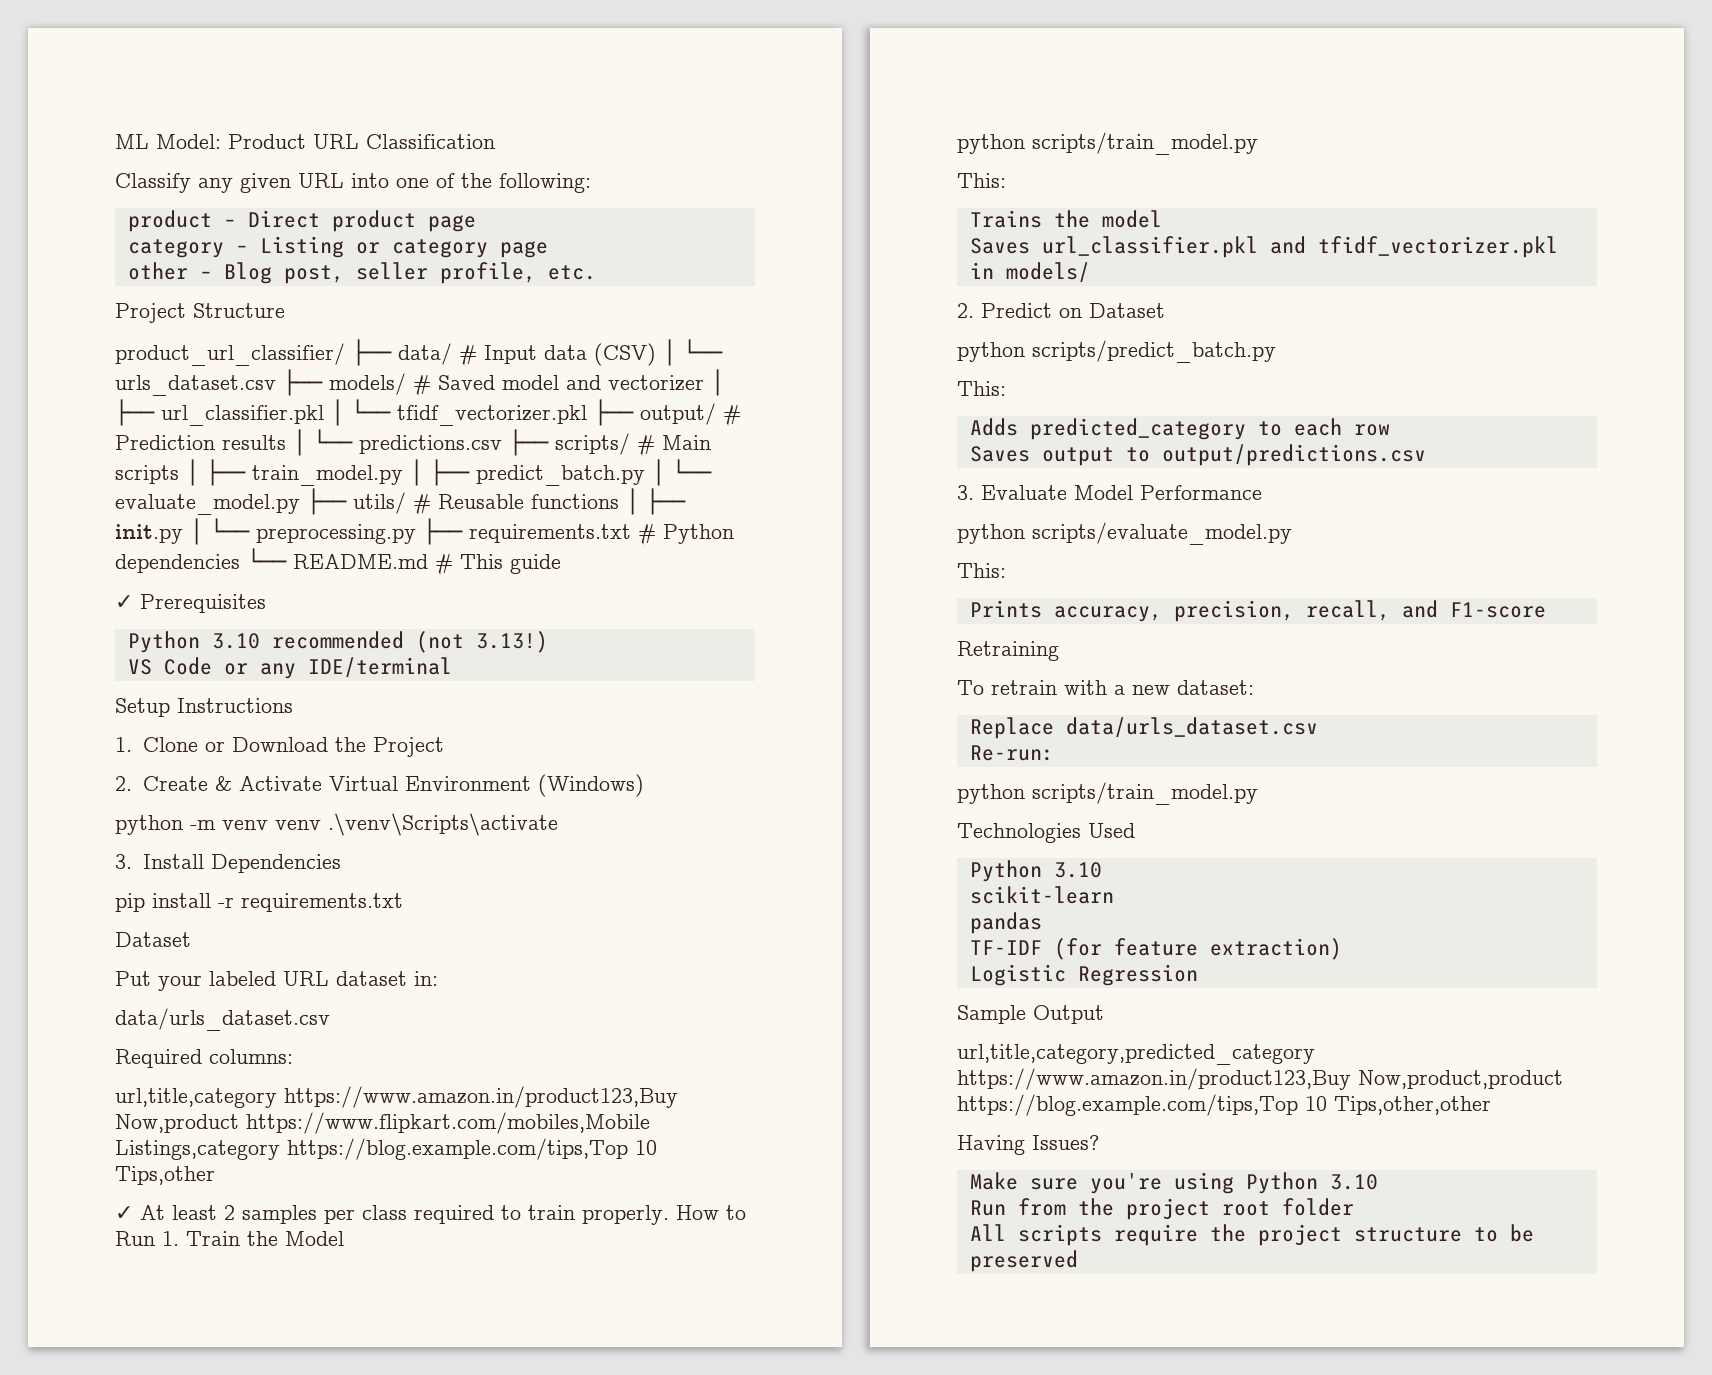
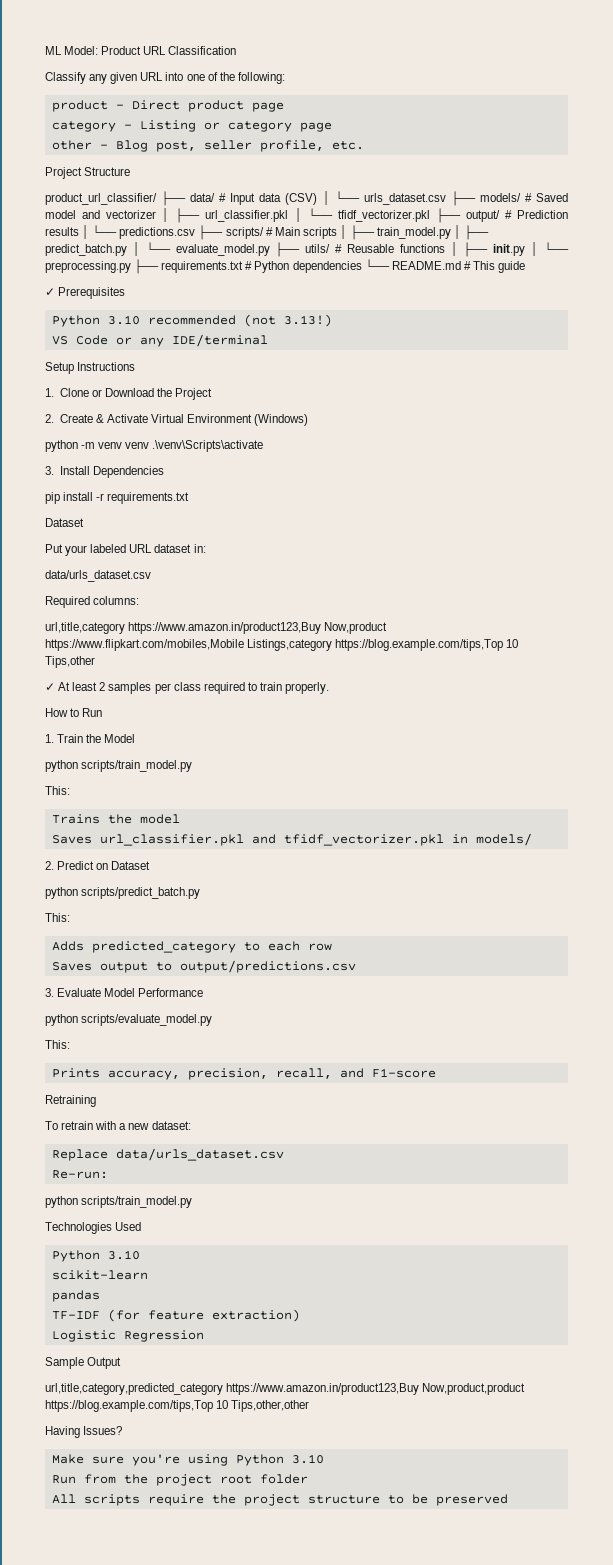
(669, 1215) none -> (330, 688) //
(155, 1238) none -> (103, 712) //

